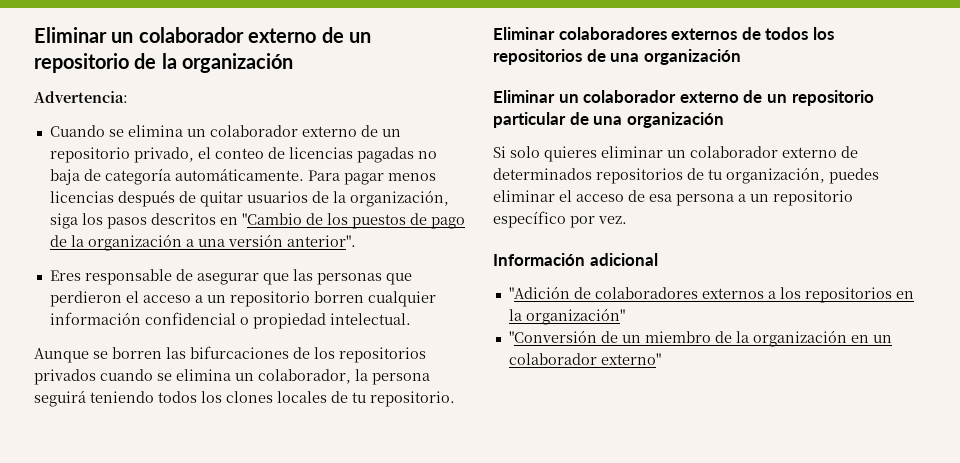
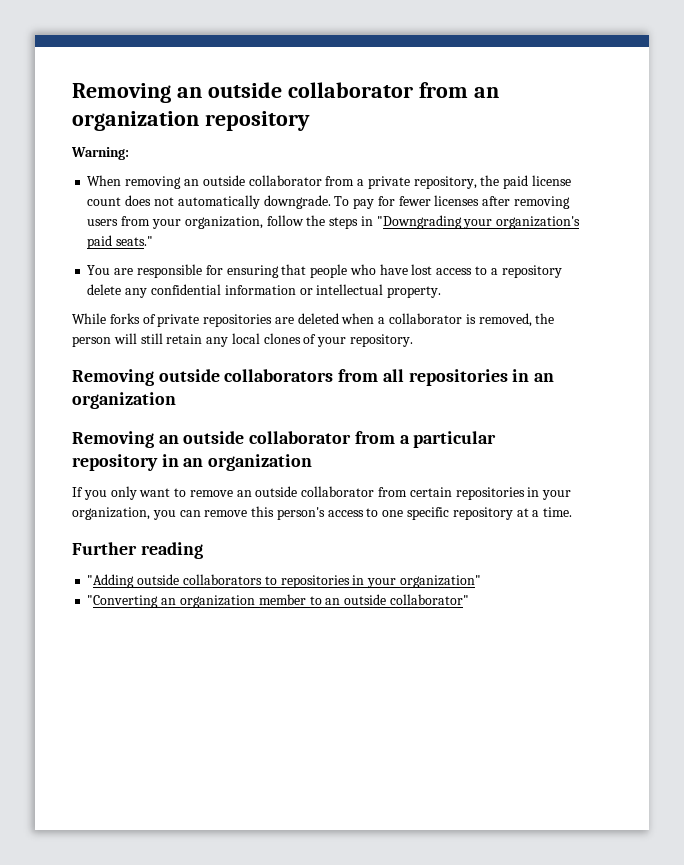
[34,27,371,43] [34,53,294,73] [34,91,128,103] [49,125,401,137] [49,147,437,163] [49,168,436,185] [49,190,449,207] [49,213,465,229] [49,234,356,251] [49,269,412,285] [49,291,436,307] [49,312,411,329] [34,346,426,363] [34,369,430,385] [34,390,455,407] [493,27,834,40] [493,49,741,65] [493,90,874,106] [493,112,724,128] [493,146,858,162] [493,167,879,184] [493,190,853,206] [493,211,627,228] [493,253,658,266] [508,286,914,303] [508,308,625,325] [508,330,892,347] [508,353,661,365] Eliminar un colaborador externo de un repositorio de la organización // Advertencia: // Cuando se elimina un colaborador externo de un repositorio privado, el conteo de licencias pagadas no baja de categoría automáticamente. Para pagar menos licencias después de quitar usuarios de la organización, siga los pasos descritos en "Cambio de los puestos de pago de la organización a una versión anterior". // Eres responsable de asegurar que las personas que perdieron el acceso a un repositorio borren cualquier información confidencial o propiedad intelectual. // Aunque se borren las bifurcaciones de los repositorios privados cuando se elimina un colaborador, la persona seguirá teniendo todos los clones locales de tu repositorio. // Eliminar colaboradores externos de todos los repositorios de una organización // Eliminar un colaborador externo de un repositorio particular de una organización // Si solo quieres eliminar un colaborador externo de determinados repositorios de tu organización, puedes eliminar el acceso de esa persona a un repositorio específico por vez. // Información adicional // "Adición de colaboradores externos a los repositorios en la organización" // "Conversión de un miembro de la organización en un colaborador externo" -> [72,82,499,103] [72,111,310,131] [71,147,129,160] [87,175,571,189] [87,195,570,209] [87,215,581,229] [87,235,154,249] [87,264,562,278] [87,284,442,298] [72,313,555,327] [72,333,414,347] [72,369,555,386] [72,392,176,409] [72,431,497,448] [72,454,313,471] [72,486,572,500] [72,506,573,520] [72,542,203,559] [87,574,481,588] [87,594,469,608] Removing an outside collaborator from an organization repository // Warning: // When removing an outside collaborator from a private repository, the paid license count does not automatically downgrade. To pay for fewer licenses after removing users from your organization, follow the steps in "Downgrading your organization's paid seats." // You are responsible for ensuring that people who have lost access to a repository delete any confidential information or intellectual property. // While forks of private repositories are deleted when a collaborator is removed, the person will still retain any local clones of your repository. // Removing outside collaborators from all repositories in an organization // Removing an outside collaborator from a particular repository in an organization // If you only want to remove an outside collaborator from certain repositories in your organization, you can remove this person's access to one specific repository at a time. // Further reading // "Adding outside collaborators to repositories in your organization" // "Converting an organization member to an outside collaborator"

